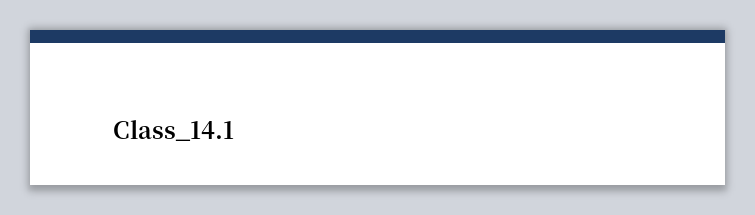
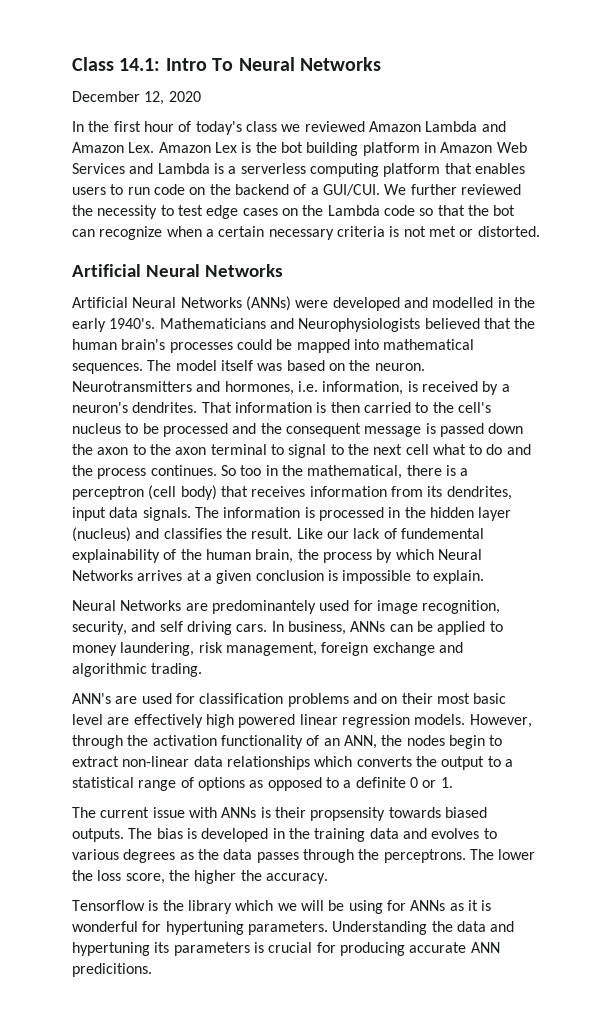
[113,120,234,141] Class_14.1 -> [72,57,381,71] [72,91,201,105] [72,121,506,135] [72,142,527,156] [72,163,525,177] [72,184,521,196] [72,205,516,219] [72,226,540,240] [72,264,283,277] [72,296,535,311] [72,318,536,332] [72,339,475,353] [72,360,425,374] [72,381,510,395] [72,402,491,413] [72,423,524,437] [72,444,531,458] [72,465,469,479] [72,485,512,500] [72,507,512,521] [72,527,484,542] [72,549,482,563] [72,570,484,584] [72,600,501,614] [72,621,503,635] [72,642,463,656] [72,663,203,677] [72,693,507,707] [72,714,532,728] [72,735,503,749] [72,756,513,770] [72,777,453,791] [72,807,487,821] [72,828,497,842] [72,849,536,863] [72,870,328,884] [72,900,492,914] [72,921,515,935] [72,942,500,956] [72,963,152,977] Class 14.1: Intro To Neural Networks // December 12, 2020 // In the first hour of today's class we reviewed Amazon Lambda and Amazon Lex. Amazon Lex is the bot building platform in Amazon Web Services and Lambda is a serverless computing platform that enables users to run code on the backend of a GUI/CUI. We further reviewed the necessity to test edge cases on the Lambda code so that the bot can recognize when a certain necessary criteria is not met or distorted. // Artificial Neural Networks // Artificial Neural Networks (ANNs) were developed and modelled in the early 1940's. Mathematicians and Neurophysiologists believed that the human brain's processes could be mapped into mathematical sequences. The model itself was based on the neuron. Neurotransmitters and hormones, i.e. information, is received by a neuron's dendrites. That information is then carried to the cell's nucleus to be processed and the consequent message is passed down the axon to the axon terminal to signal to the next cell what to do and the process continues. So too in the mathematical, there is a perceptron (cell body) that receives information from its dendrites, input data signals. The information is processed in the hidden layer (nucleus) and classifies the result. Like our lack of fundemental explainability of the human brain, the process by which Neural Networks arrives at a given conclusion is impossible to explain. // Neural Networks are predominantely used for image recognition, security, and self driving cars. In business, ANNs can be applied to money laundering, risk management, foreign exchange and algorithmic trading. // ANN's are used for classification problems and on their most basic level are effectively high powered linear regression models. However, through the activation functionality of an ANN, the nodes begin to extract non-linear data relationships which converts the output to a statistical range of options as opposed to a definite 0 or 1. // The current issue with ANNs is their propsensity towards biased outputs. The bias is developed in the training data and evolves to various degrees as the data passes through the perceptrons. The lower the loss score, the higher the accuracy. // Tensorflow is the library which we will be using for ANNs as it is wonderful for hypertuning parameters. Understanding the data and hypertuning its parameters is crucial for producing accurate ANN predicitions.

